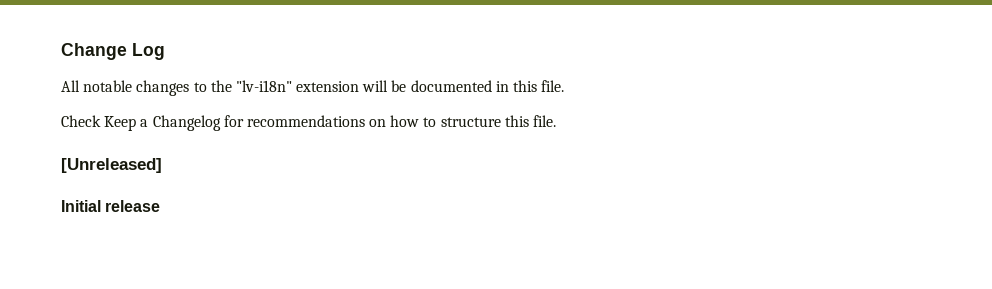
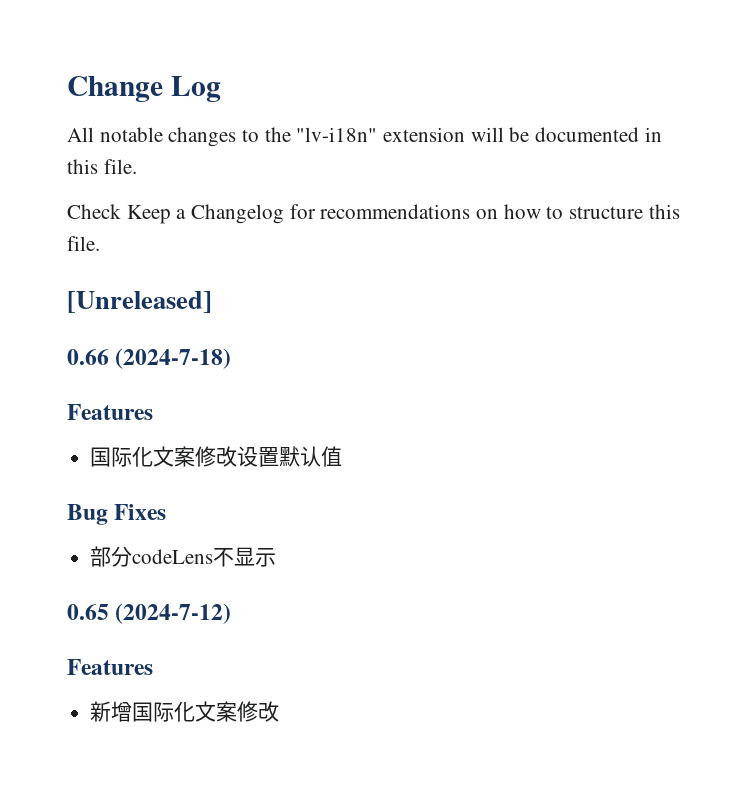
[61,200,161,212] Initial release -> [67,348,232,369] [67,404,153,420] [90,446,343,467] [67,504,167,525] [90,546,277,567] [67,603,232,624] [67,659,153,675] [90,701,280,722] 0.66 (2024-7-18) // Features // 国际化文案修改设置默认值 // Bug Fixes // 部分codeLens不显示 // 0.65 (2024-7-12) // Features // 新增国际化文案修改

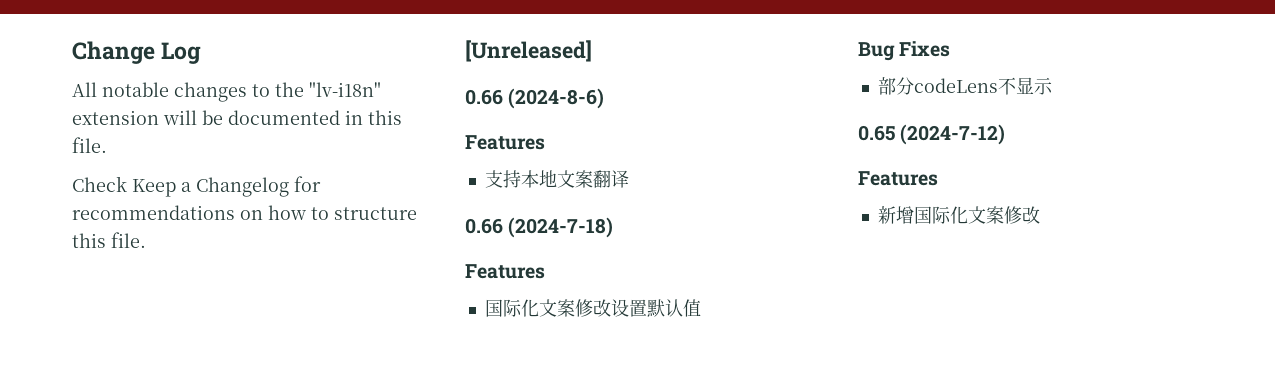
(212, 302) none -> [465,88,605,109] [465,135,545,150] [484,170,629,188] // 0.66 (2024-8-6) // Features // 支持本地文案翻译

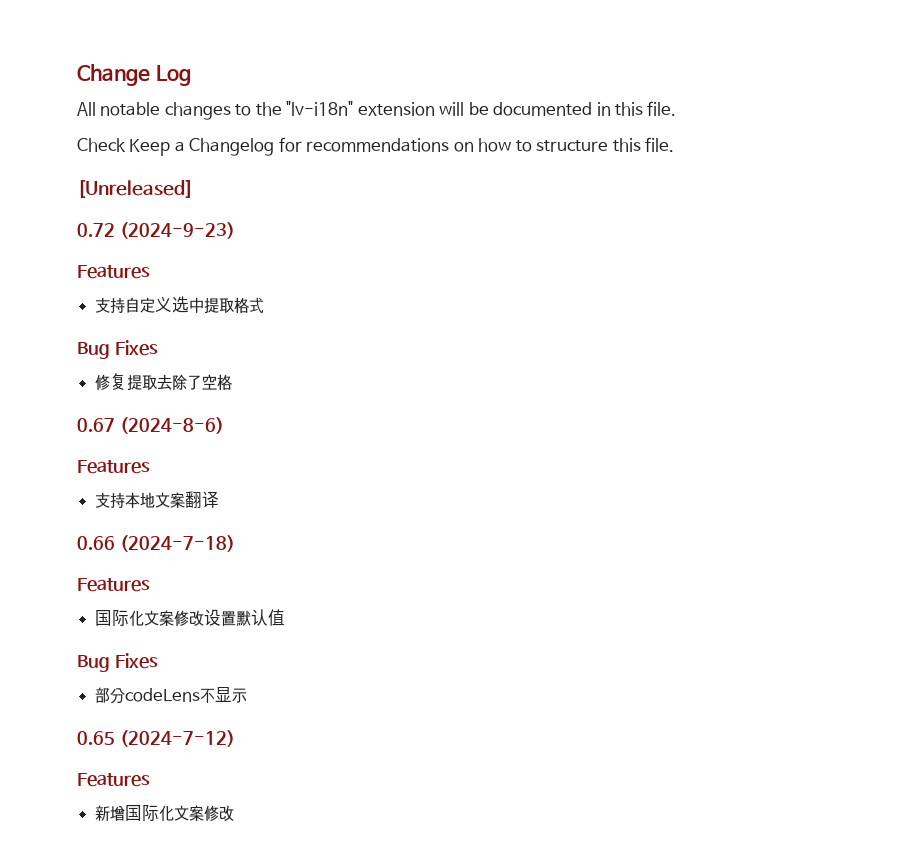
[465,89,503,105] 0.66 -> [77,222,235,239] [77,265,150,279] [95,296,265,314] [77,340,158,359] [95,373,234,391] [77,418,115,432] 0.72 (2024-9-23) // Features // 支持自定义选中提取格式 // Bug Fixes // 修复提取去除了空格 // 0.67

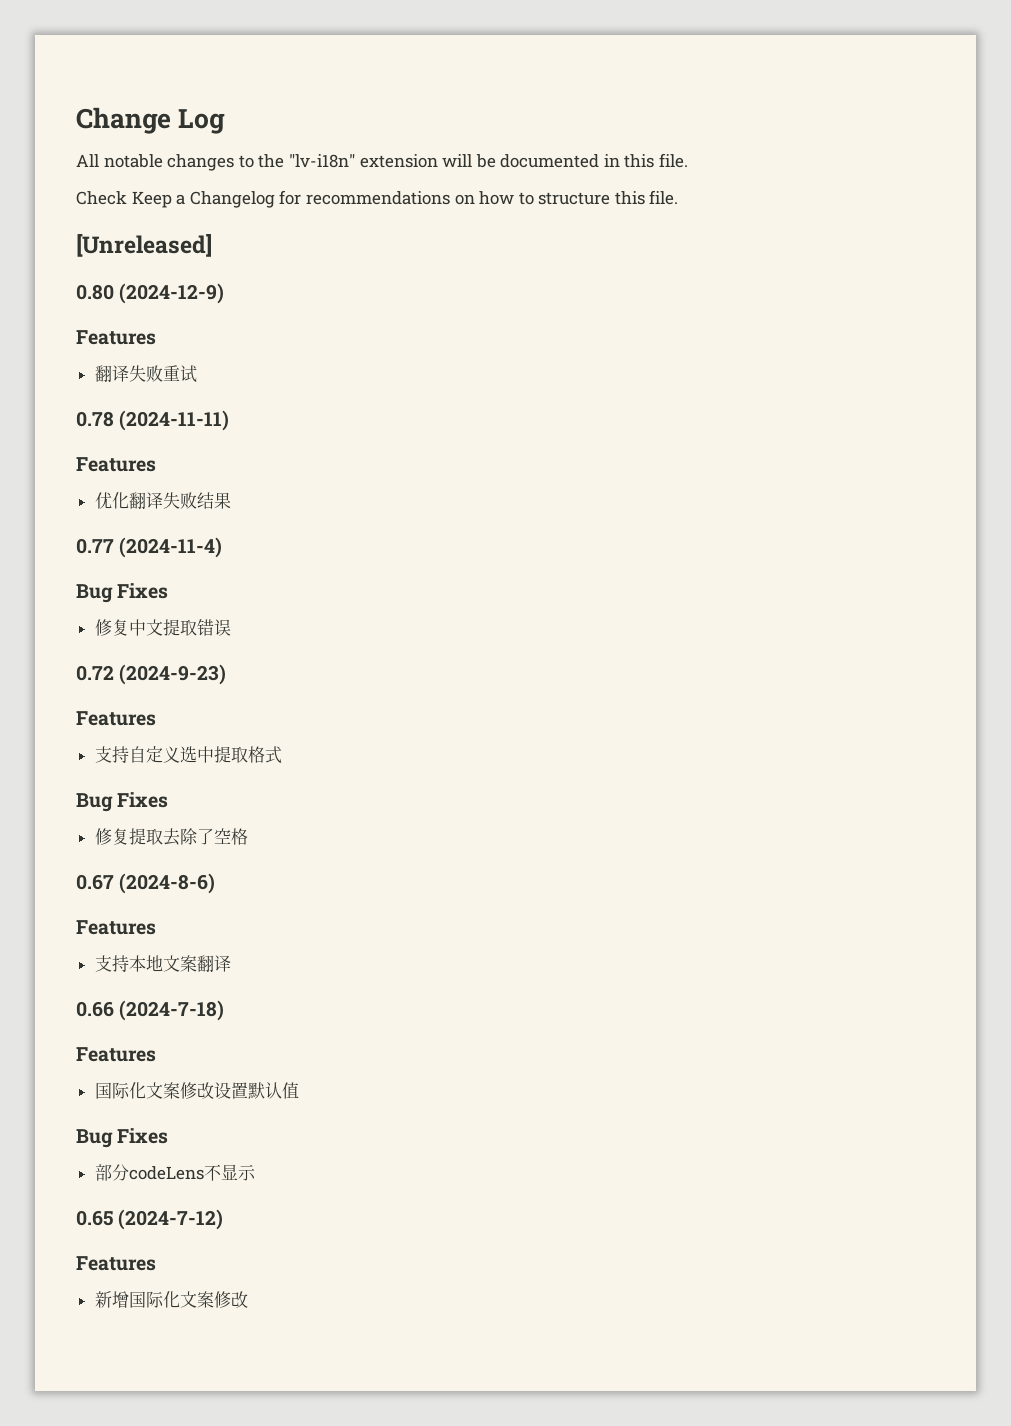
(193, 188) none -> [76,283,225,304] [76,330,156,345] [94,365,197,383] [76,410,230,431] [76,457,156,472] [94,492,231,509] [76,537,223,558] [76,583,169,603] [94,619,231,636] // 0.80 (2024-12-9) // Features // 翻译失败重试 // 0.78 (2024-11-11) // Features // 优化翻译失败结果 // 0.77 (2024-11-4) // Bug Fixes // 修复中文提取错误

